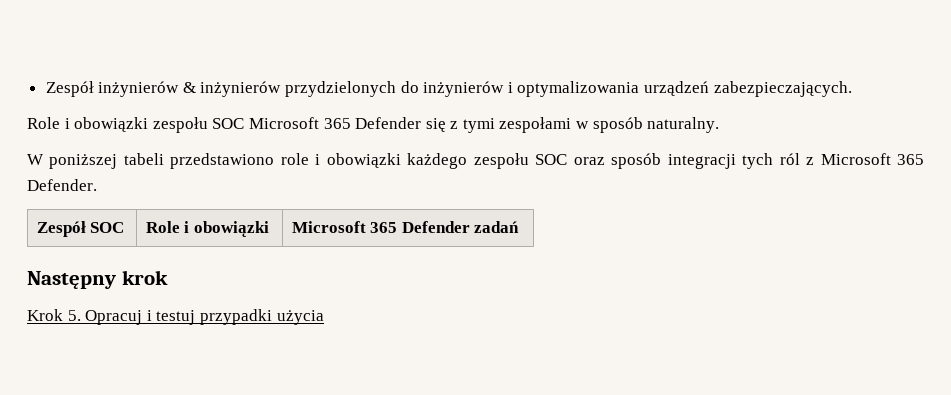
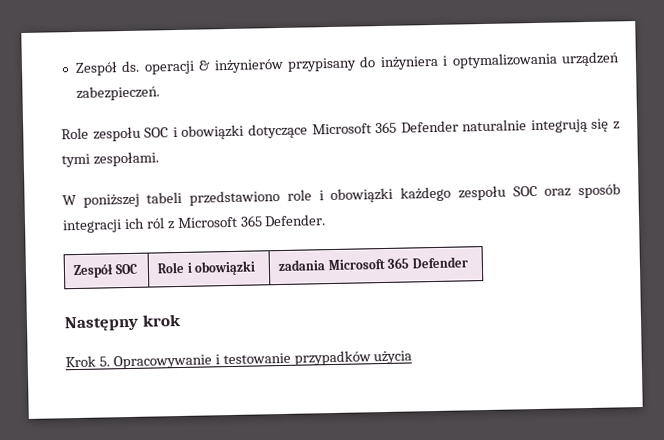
[45,81,505,97] Zespół inżynierów & inżynierów przydzielonych do inżynierów -> [74,55,439,76] Zespół ds. operacji & inżynierów przypisany do inżyniera
[713,81,852,97] [27,117,422,133] zabezpieczających. // Role i obowiązki zespołu SOC Microsoft 365 Defender -> [75,85,160,101] [61,118,588,142] zabezpieczeń. // Role zespołu SOC i obowiązki dotyczące Microsoft 365 Defender naturalnie integrują
[499,117,720,133] zespołami w sposób naturalny. -> [92,151,159,167] zespołami.
[742,153,774,169] tych -> [123,217,145,230] ich
[291,221,520,233] Microsoft 365 Defender zadań -> [278,256,468,272] zadania Microsoft 365 Defender
[85,309,272,325] Opracuj i testuj przypadki -> [112,350,371,370] Opracowywanie i testowanie przypadków

